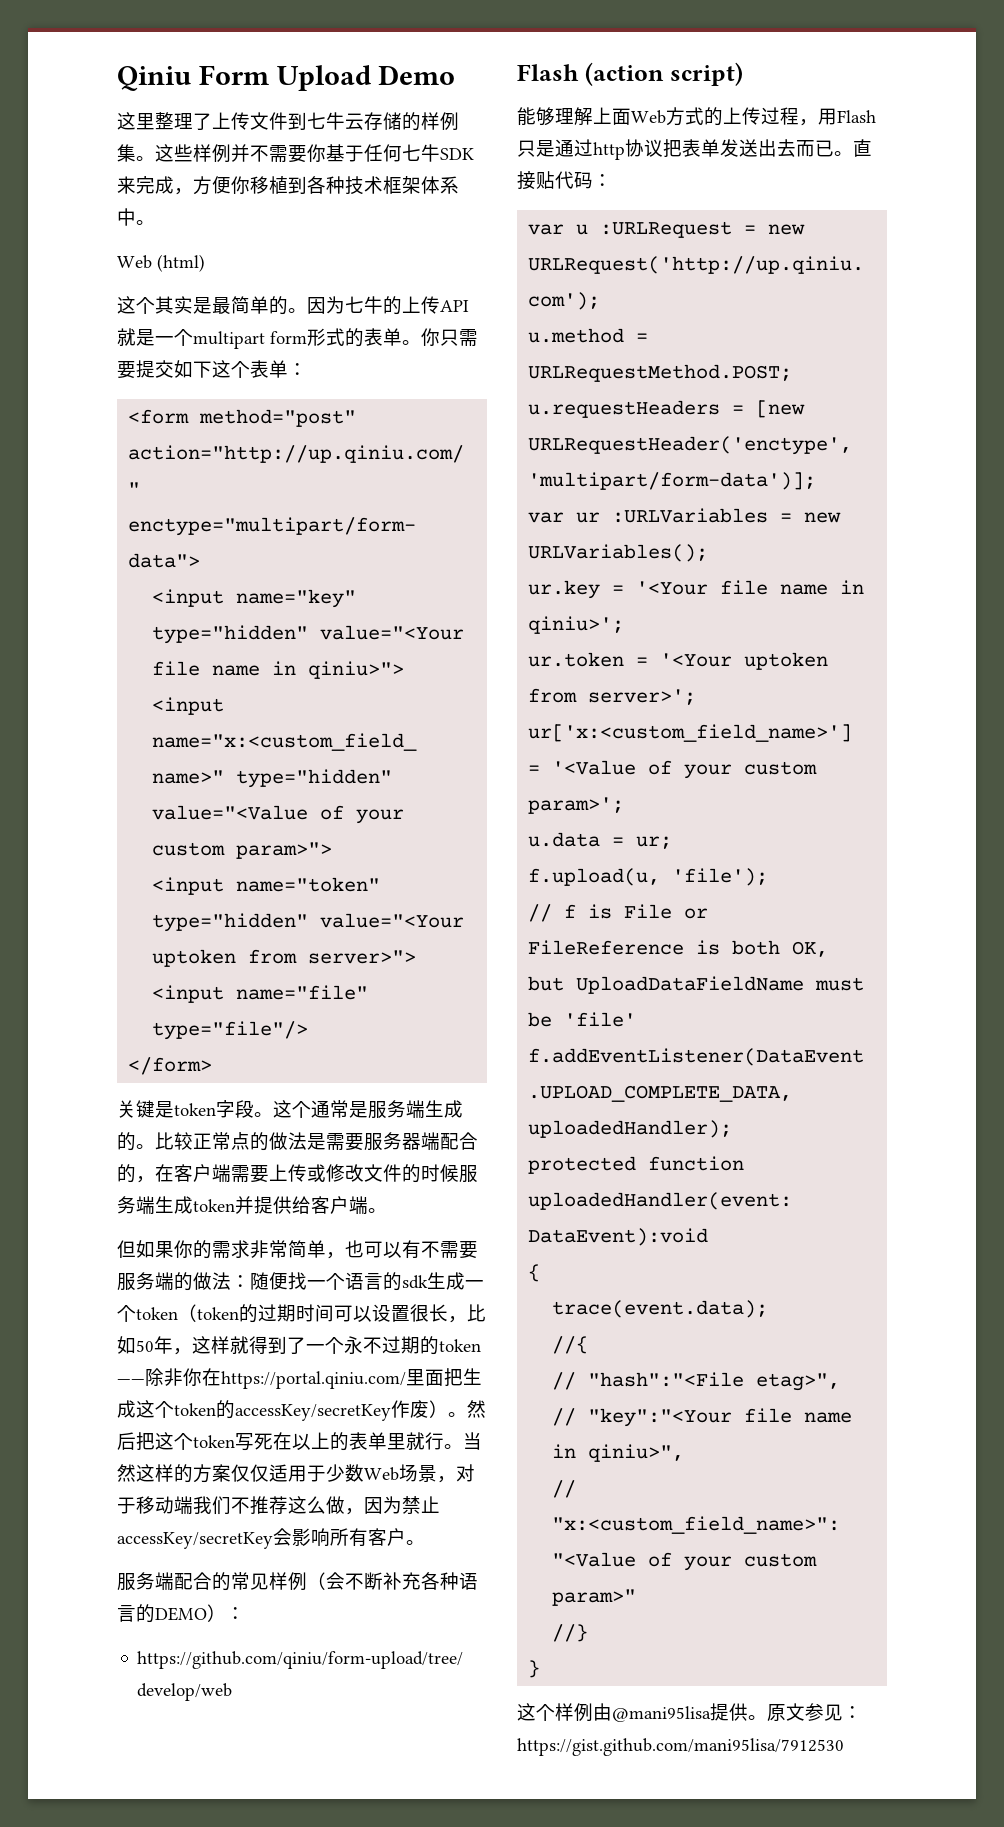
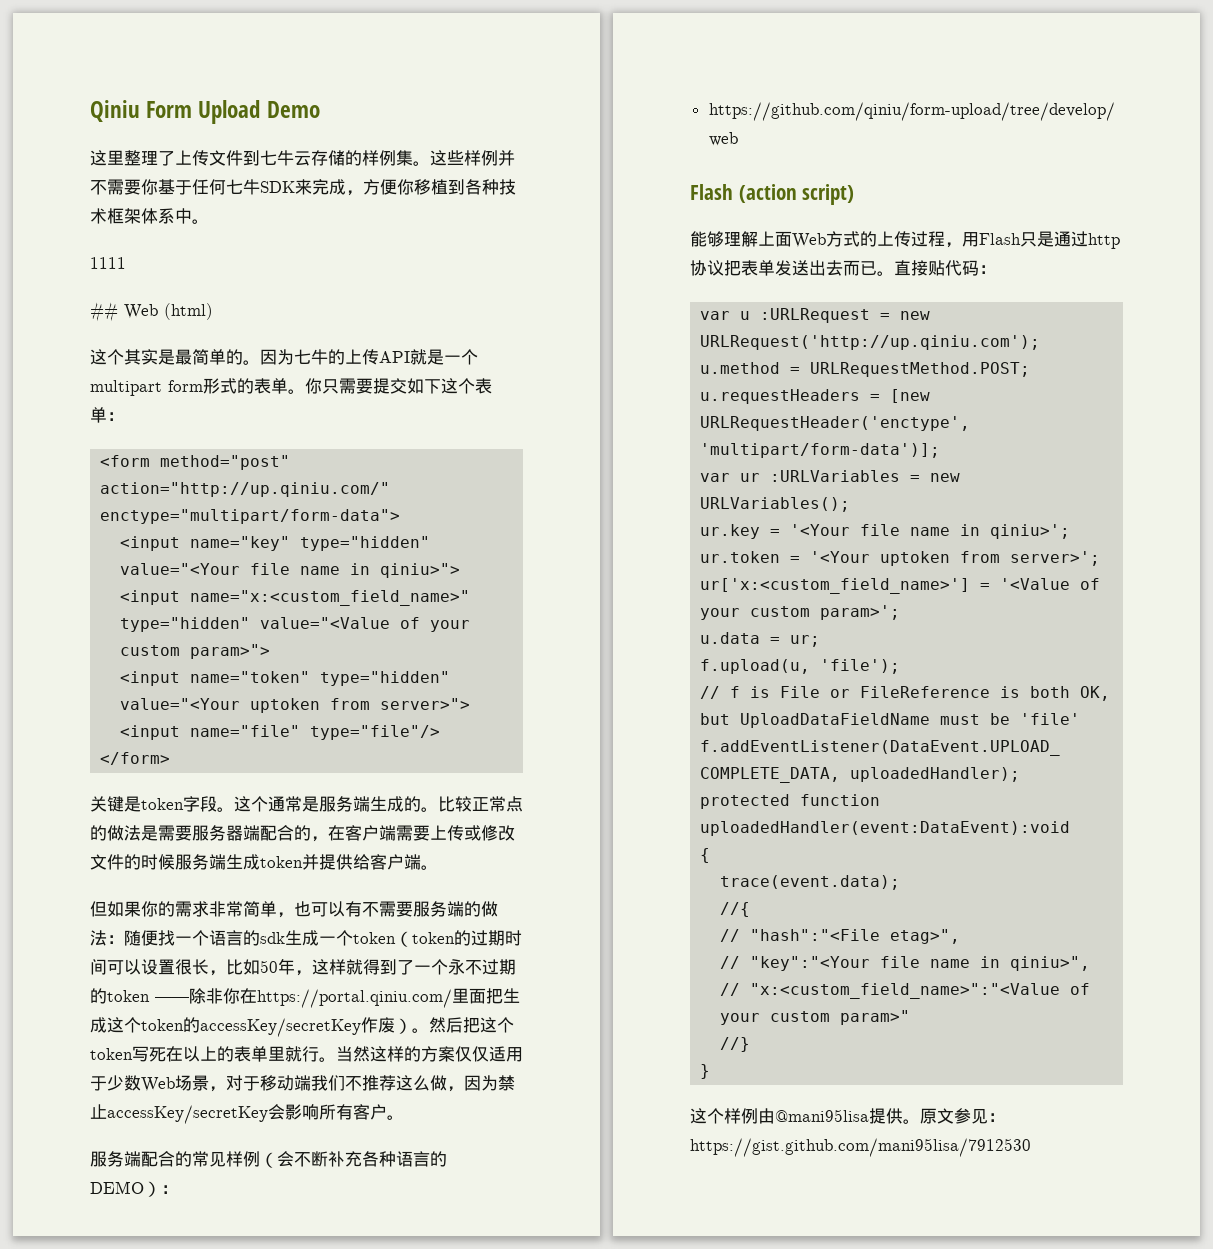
(155, 222) none -> [90,257,126,269] [90,302,118,322] 1111 // ##

